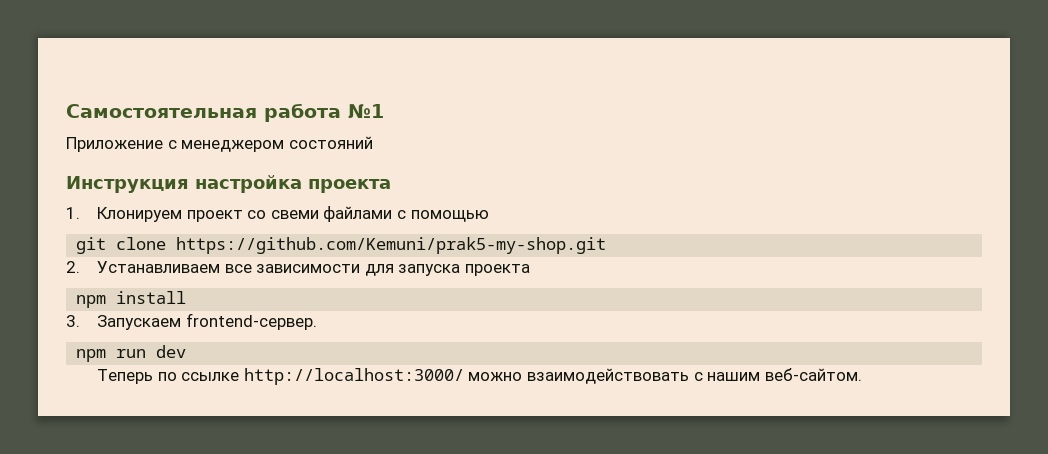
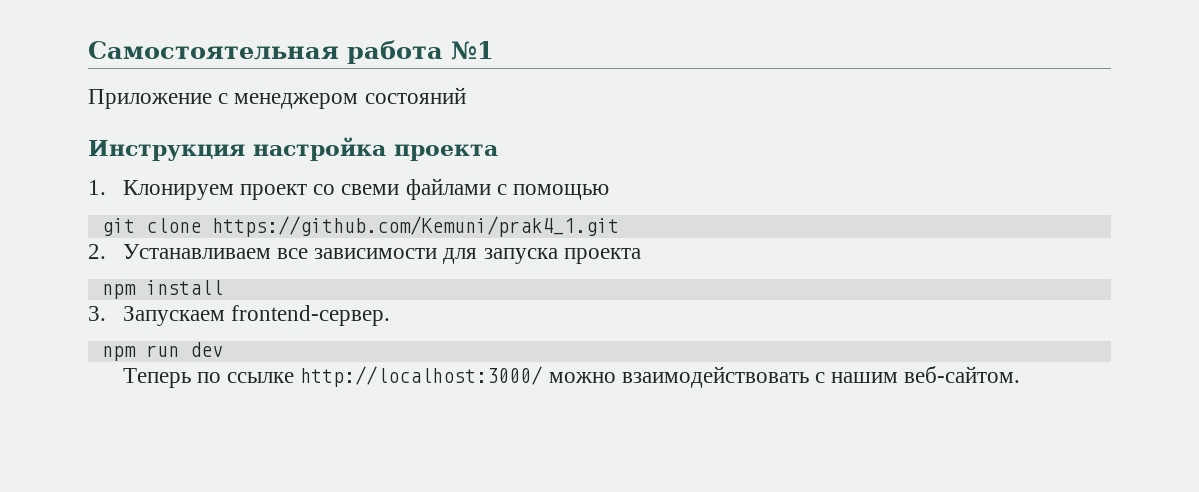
[176,237,607,254] https://github.com/Kemuni/prak5-my-shop.git -> [211,216,619,237] https://github.com/Kemuni/prak4_1.git

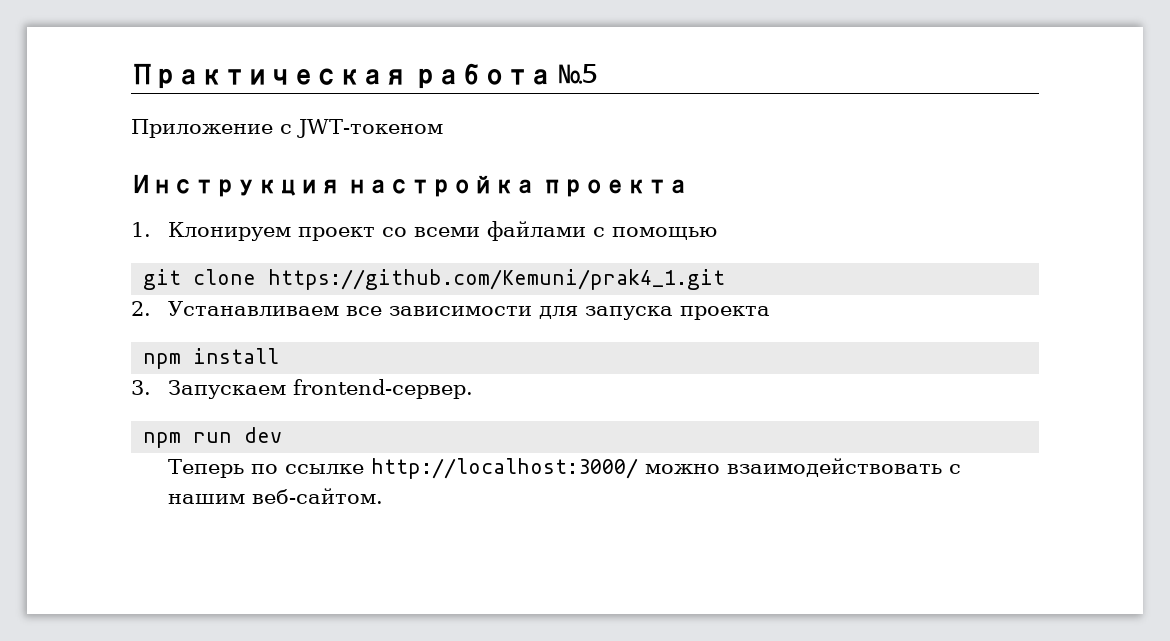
[88,40,494,64] Самостоятельная работа №1 -> [131,63,598,89] Практическая работа №5
[234,87,466,109] менеджером состояний -> [297,119,443,138] JWT-токеном
[341,184,400,195] свеми -> [413,227,480,237] всеми

